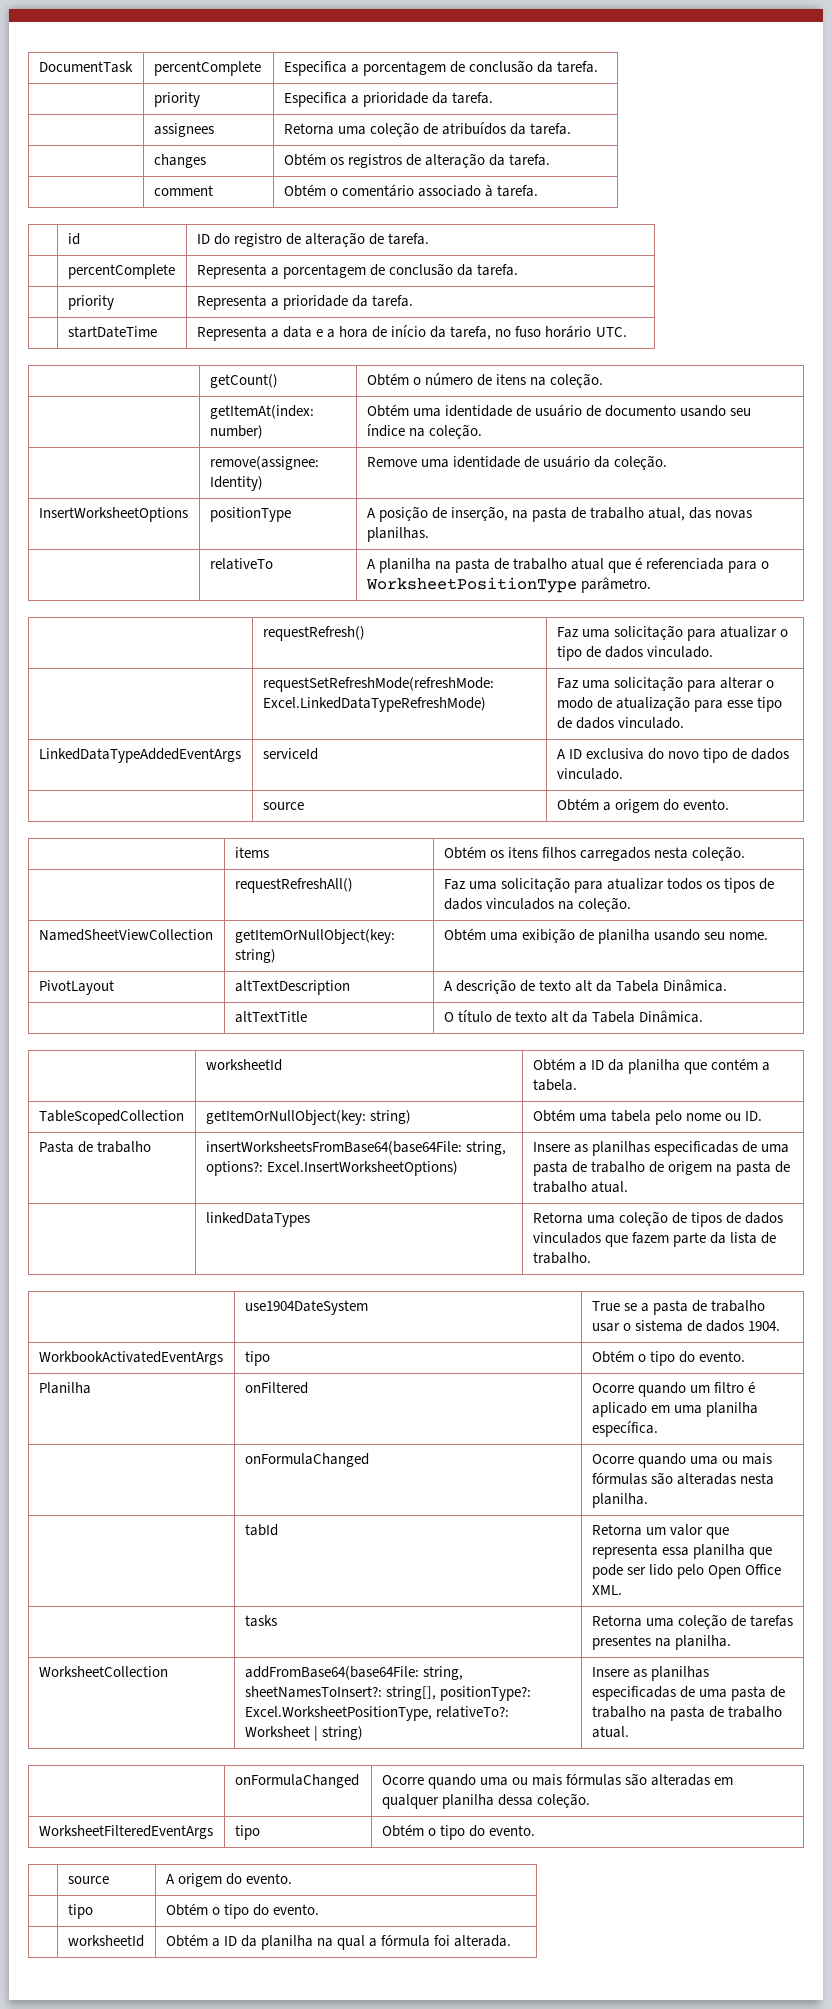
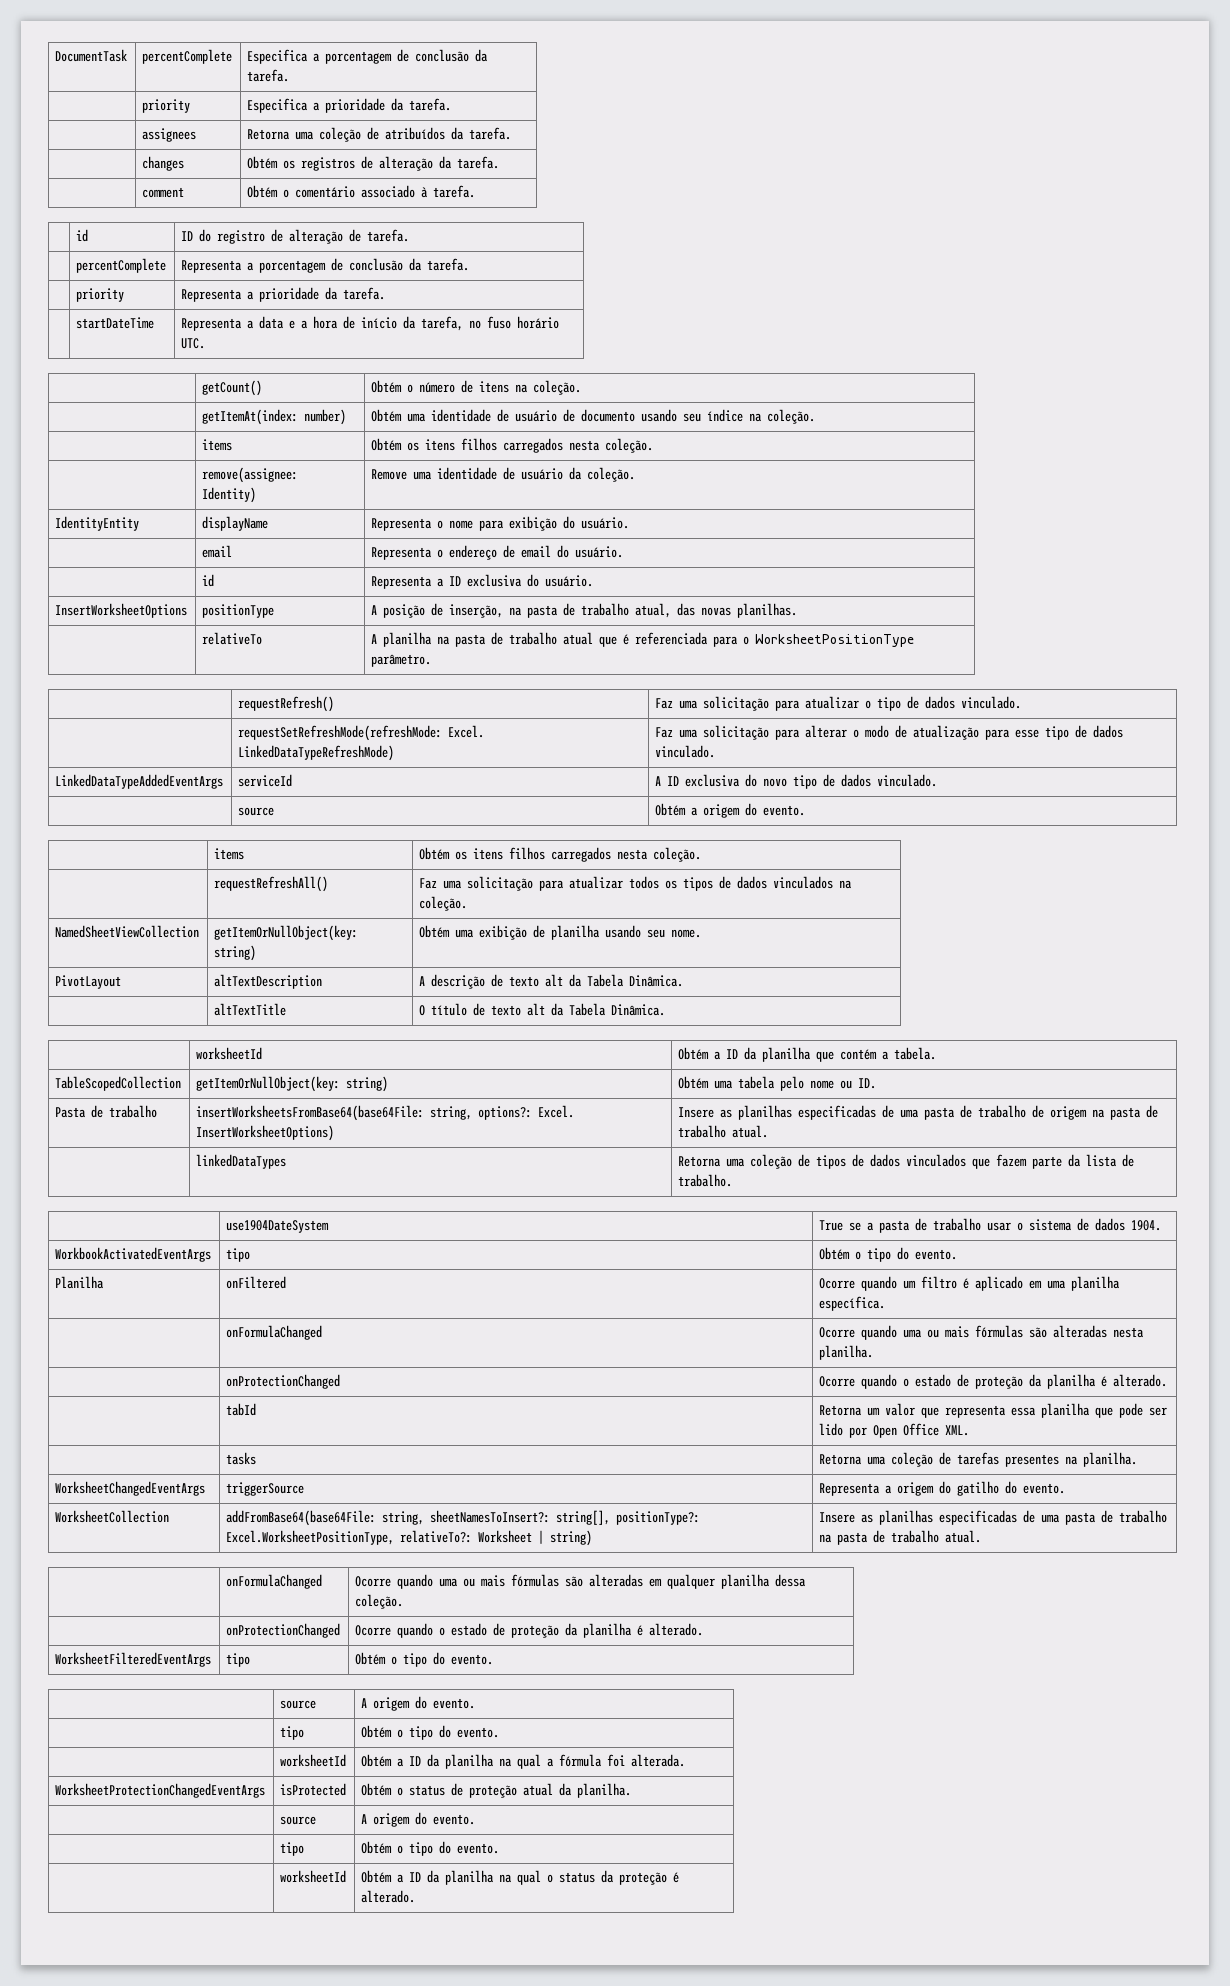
(482, 431) none -> [202,439,233,451] [371,438,654,453] // | items | Obtém os itens filhos carregados nesta coleção.
(668, 462) none -> [55,516,140,531] [202,516,269,531] [371,516,630,531] [202,545,233,558] [371,545,624,560] [202,574,215,587] [371,574,594,589] // IdentityEntity | displayName | Representa o nome para exibição do usuário. // | email | Representa o endereço de email do usuário. // | id | Representa a ID exclusiva do usuário.
[262,697,486,712] Excel.LinkedDataTypeRefreshMode) -> [448,725,485,738] [238,745,395,761] Excel. LinkedDataTypeRefreshMode)
[266,1161,458,1176] Excel.InsertWorksheetOptions) -> [538,1105,575,1118] [196,1125,335,1141] Excel. InsertWorksheetOptions)
(648, 1500) none -> [226,1374,341,1389] [819,1374,1168,1389] // | onProtectionChanged | Ocorre quando o estado de proteção da planilha é alterado.
[677,1564,705,1579] pelo -> [849,1427,868,1438] por
(731, 1642) none -> [55,1481,206,1496] [226,1482,305,1496] [819,1481,1066,1496] // WorksheetChangedEventArgs | triggerSource | Representa a origem do gatilho do evento.
(591, 1800) none -> [226,1623,341,1638] [355,1623,704,1638] // | onProtectionChanged | Ocorre quando o estado de proteção da planilha é alterado.
(512, 1941) none -> [55,1783,266,1798] [280,1783,347,1796] [361,1783,632,1798] [280,1816,317,1825] [361,1812,476,1827] [280,1842,305,1856] [361,1841,500,1856] [280,1870,347,1883] [361,1870,680,1885] [361,1890,416,1903] // WorksheetProtectionChangedEventArgs | isProtected | Obtém o status de proteção atual da planilha. // | source | A origem do evento. // | tipo | Obtém o tipo do evento. // | worksheetId | Obtém a ID da planilha na qual o status da proteção é alterado.

